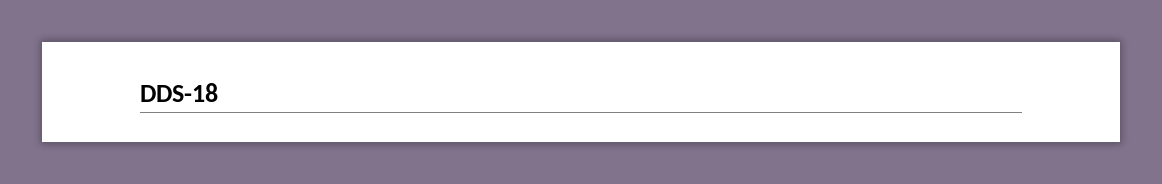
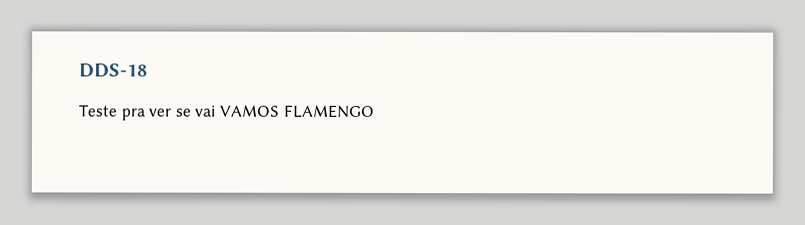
(218, 92) none -> [78,104,375,121] // Teste pra ver se vai VAMOS FLAMENGO

